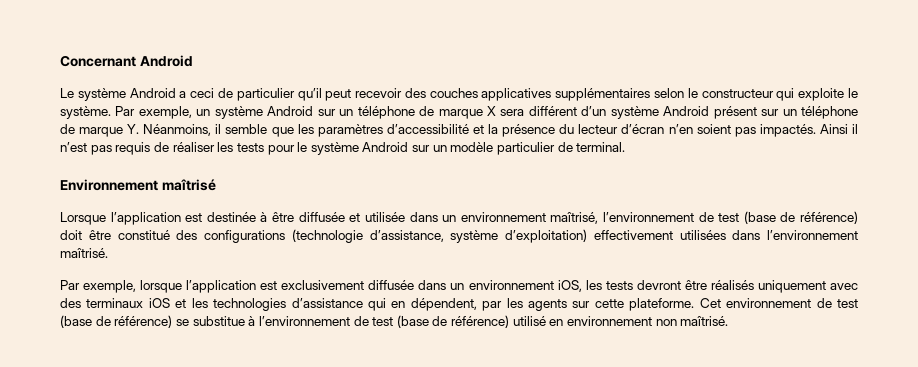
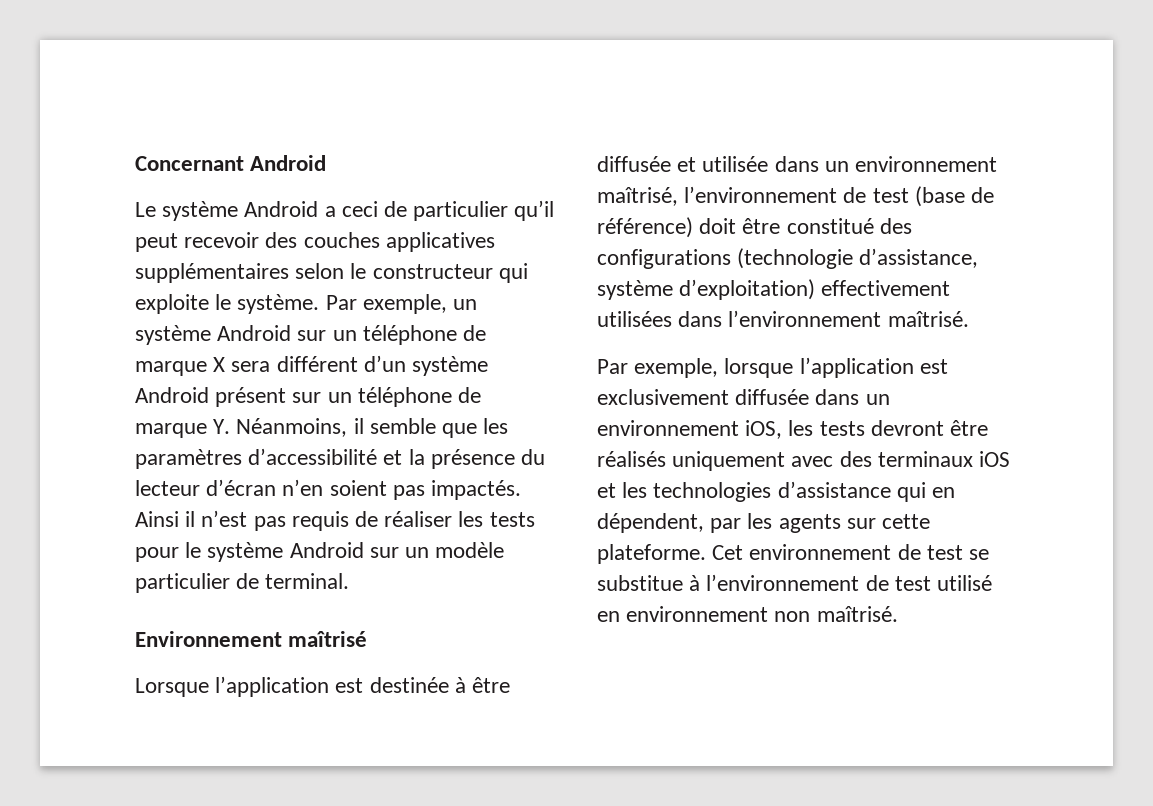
[60,315,173,328] (base de référence) -> (963, 552) none
[396,315,510,328] (base de référence) -> (931, 583) none

